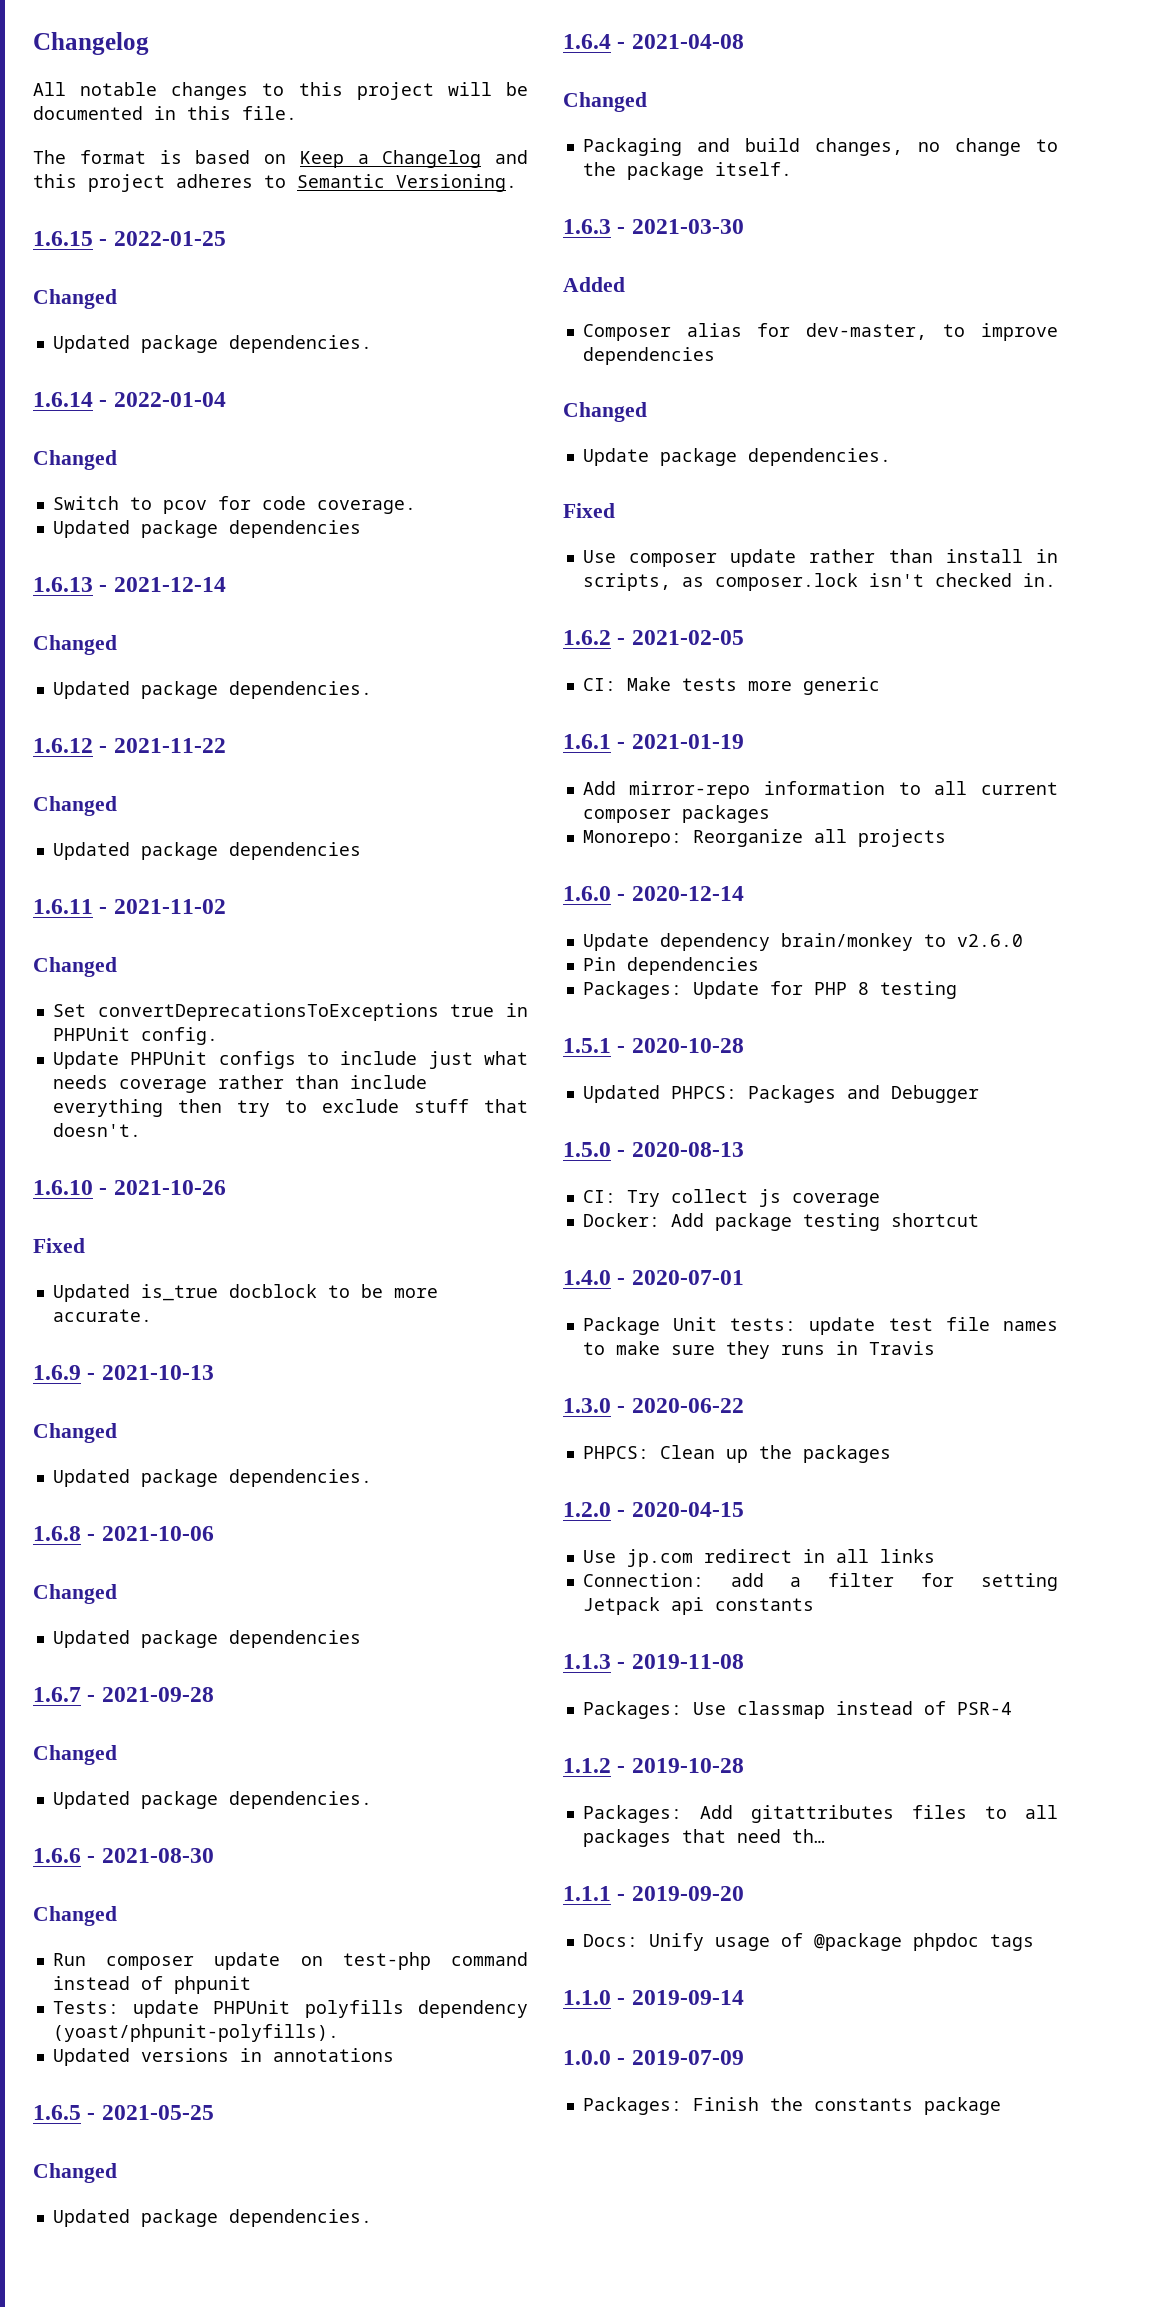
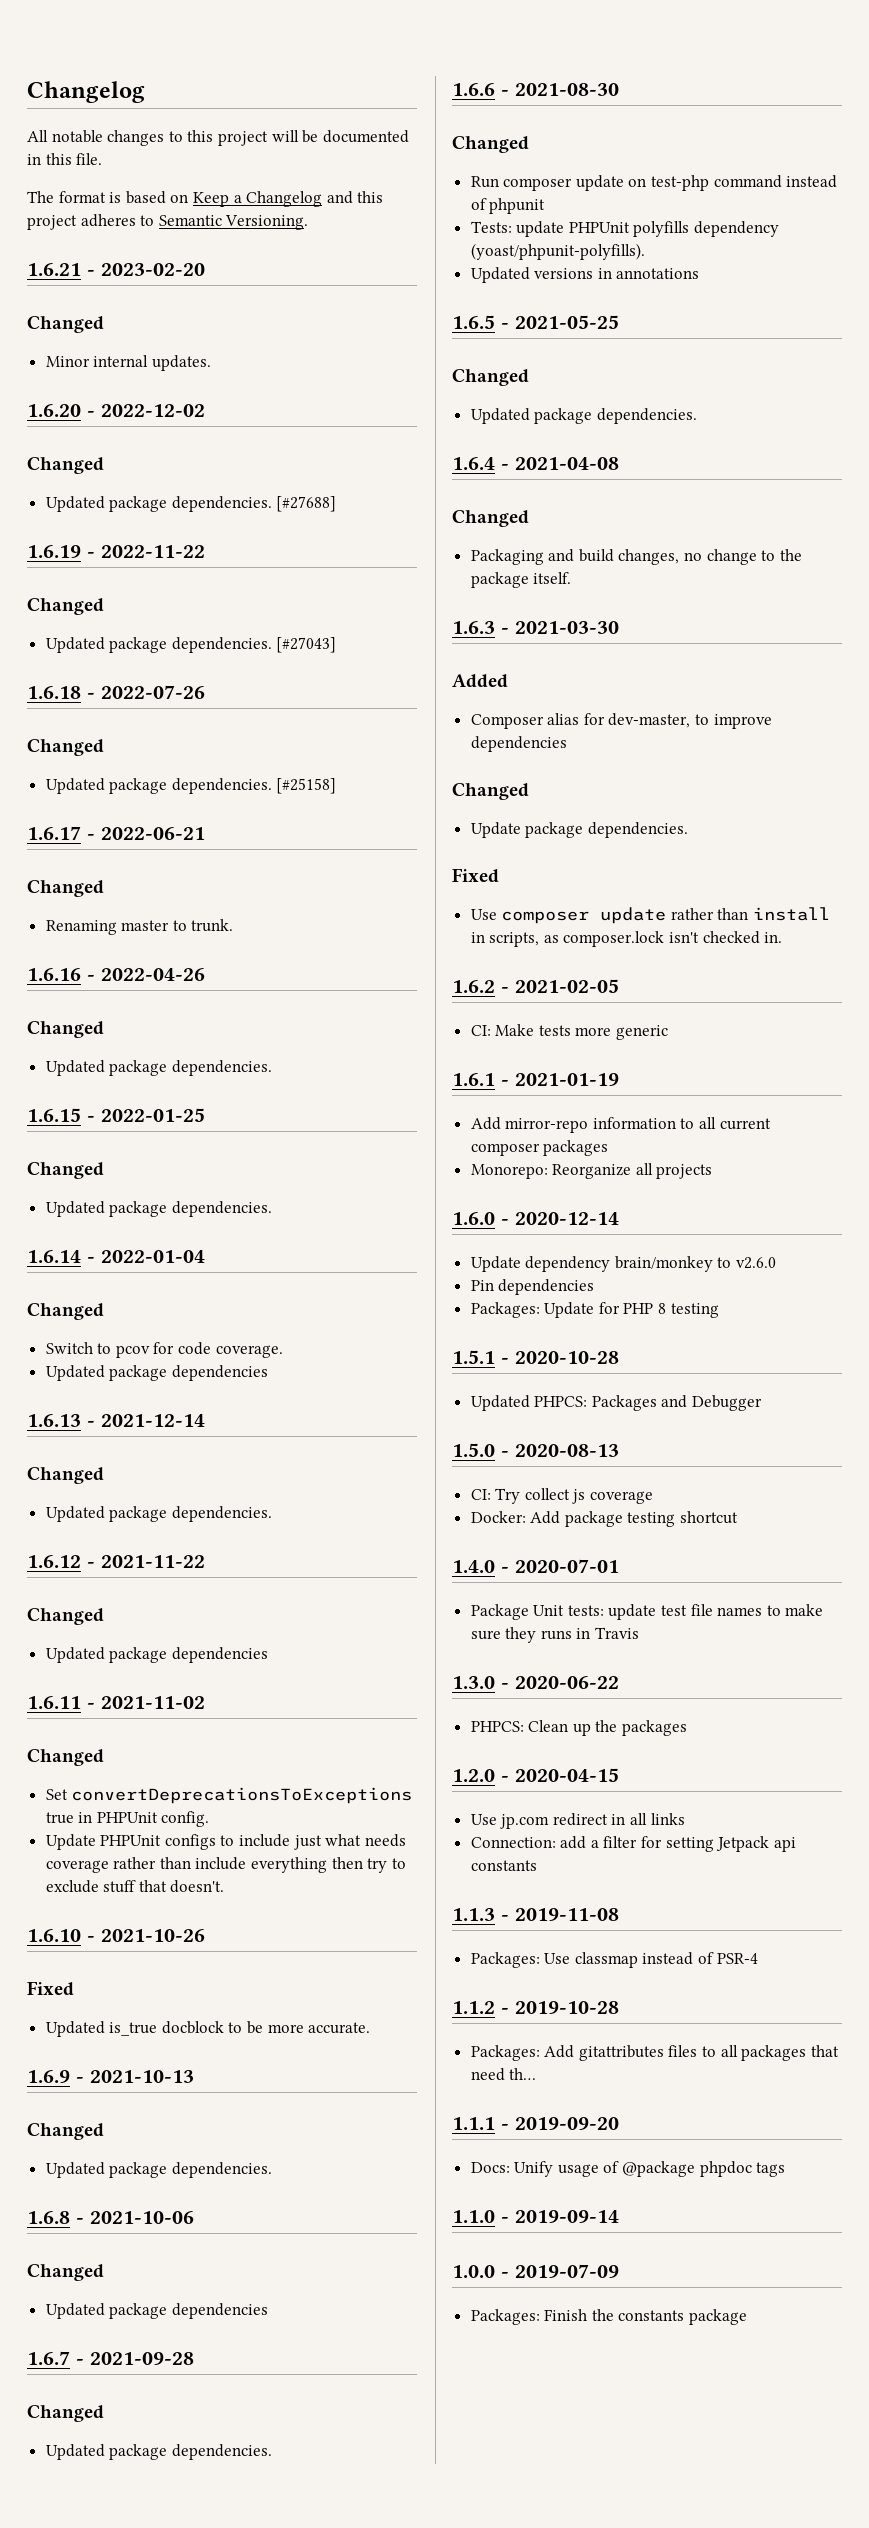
(517, 183) none -> [27,263,205,276] [27,316,104,333] [45,355,211,371] [27,404,205,417] [27,457,104,474] [45,496,337,512] [27,545,205,558] [27,598,104,615] [45,637,337,653] [27,685,205,699] [27,739,104,756] [45,778,337,794] [27,826,205,840] [27,880,104,897] [45,919,234,935] [27,968,205,981] [27,1021,104,1038] [45,1060,272,1076] // 1.6.21 - 2023-02-20 // Changed // Minor internal updates. // 1.6.20 - 2022-12-02 // Changed // Updated package dependencies. [#27688] // 1.6.19 - 2022-11-22 // Changed // Updated package dependencies. [#27043] // 1.6.18 - 2022-07-26 // Changed // Updated package dependencies. [#25158] // 1.6.17 - 2022-06-21 // Changed // Renaming master to trunk. // 1.6.16 - 2022-04-26 // Changed // Updated package dependencies.

